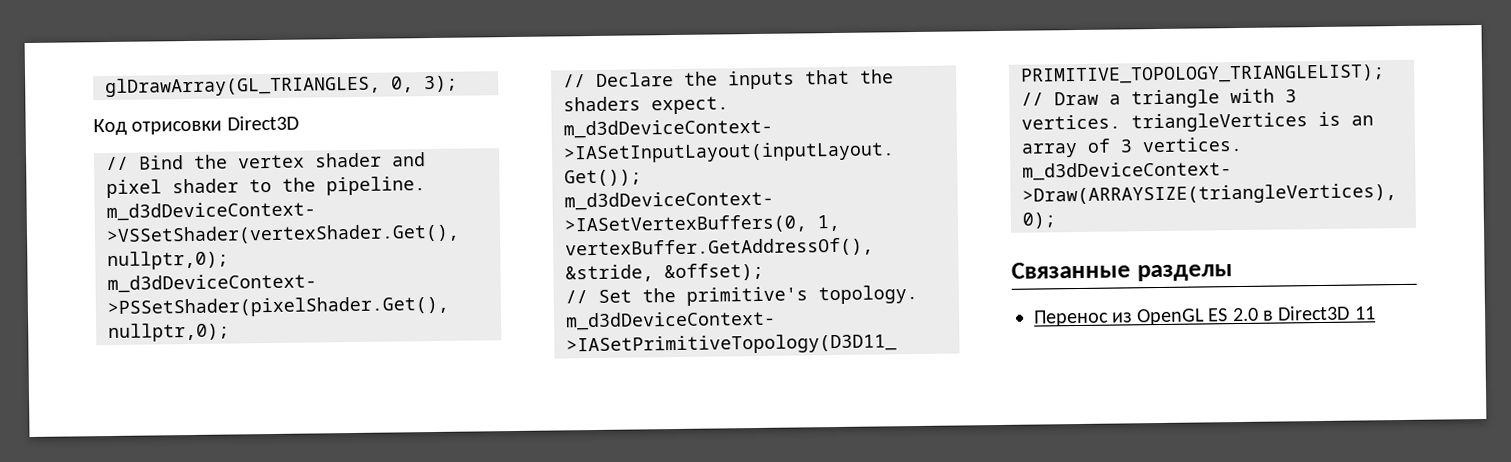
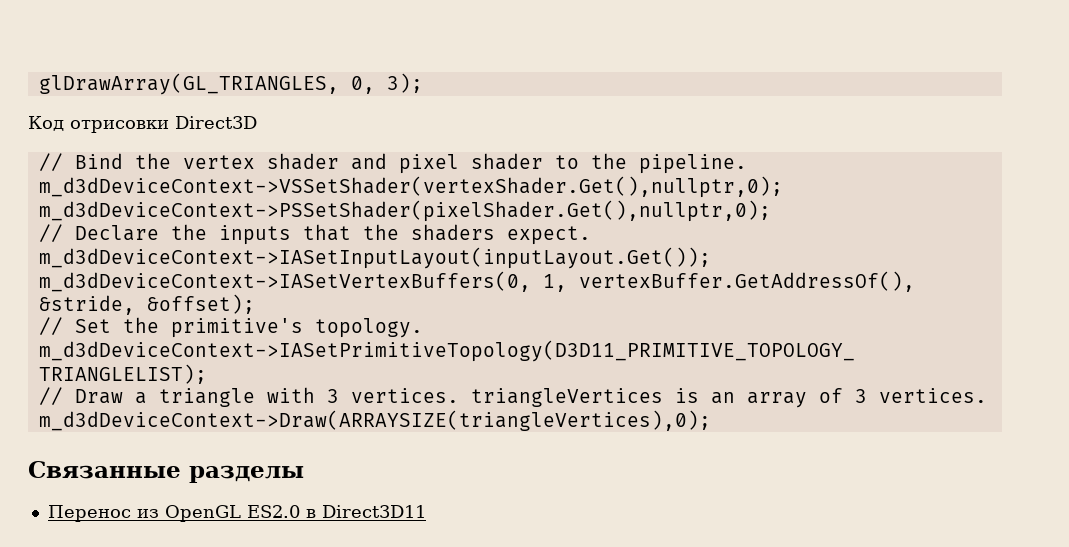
[1207,305,1376,322] ES 2.0 в Direct3D 11 -> [246,505,426,518] ES2.0 в Direct3D11

